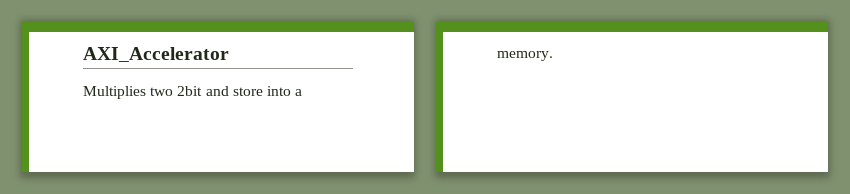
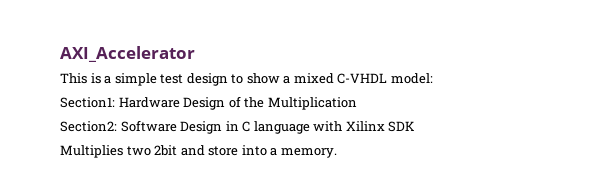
(229, 54) none -> [60,73,433,86] [60,96,357,110] [60,120,416,134] // This is a simple test design to show a mixed C-VHDL model: // Section1: Hardware Design of the Multiplication // Section2: Software Design in C language with Xilinx SDK

